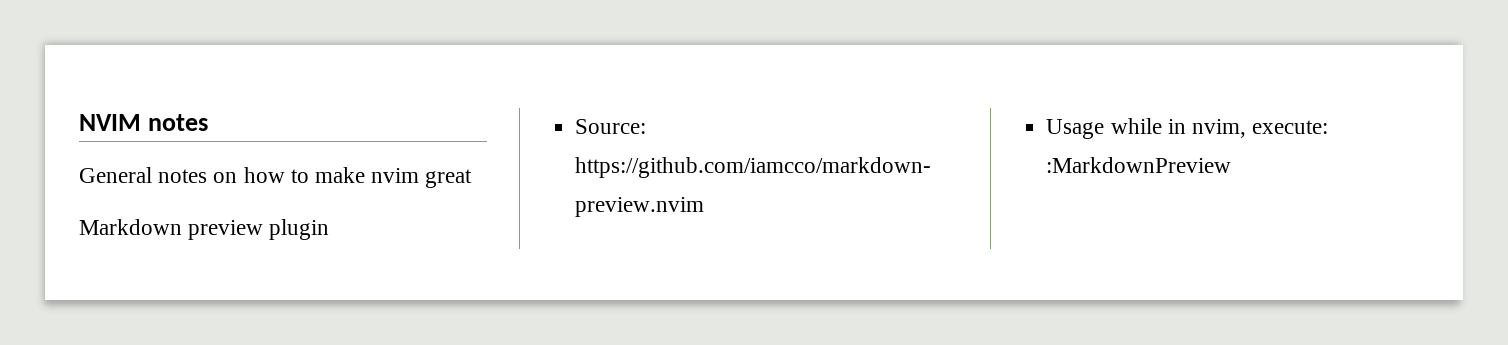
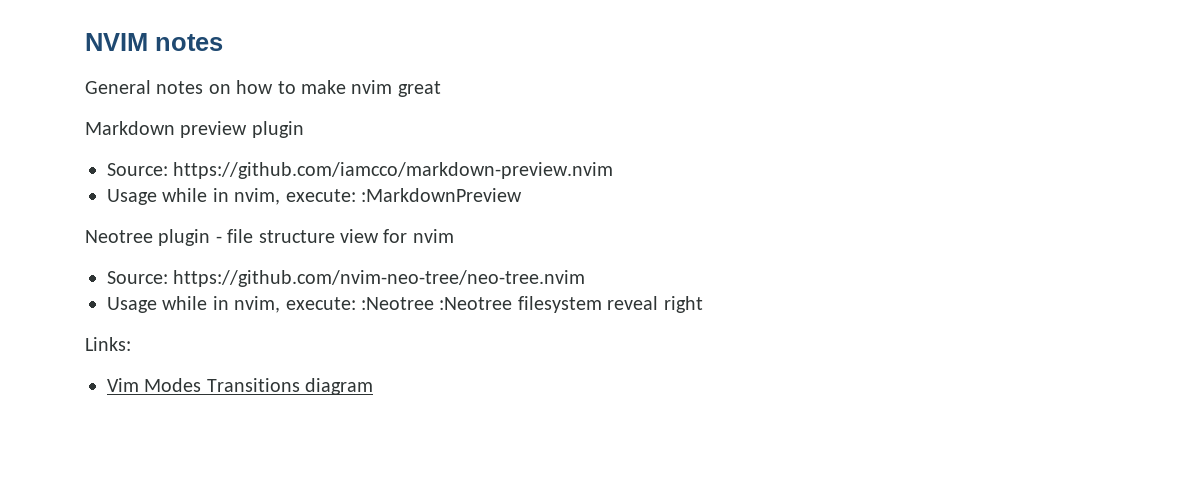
(1232, 165) none -> [85,229,454,246] [107,270,586,287] [107,296,703,313] [85,337,131,351] [107,378,374,395] // Neotree plugin - file structure view for nvim // Source: https://github.com/nvim-neo-tree/neo-tree.nvim // Usage while in nvim, execute: :Neotree :Neotree filesystem reveal right // Links: // Vim Modes Transitions diagram

